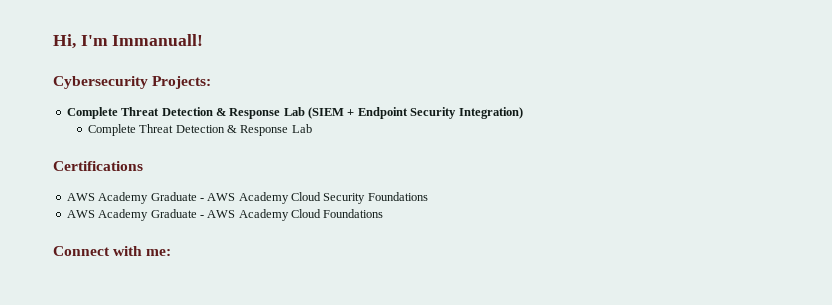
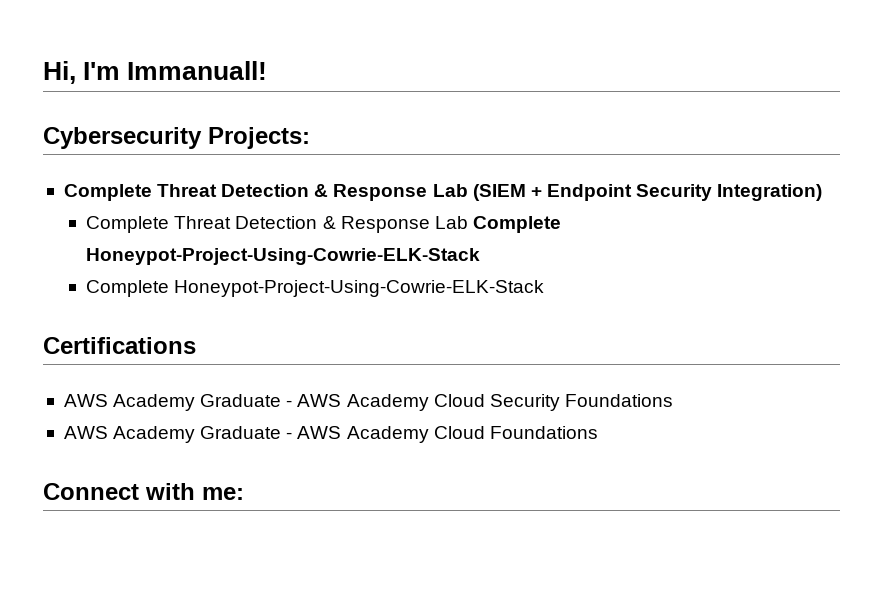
(312, 128) none -> [472,216,561,233] [86,248,481,265] [86,280,545,297] Complete Honeypot-Project-Using-Cowrie-ELK-Stack // Complete Honeypot-Project-Using-Cowrie-ELK-Stack

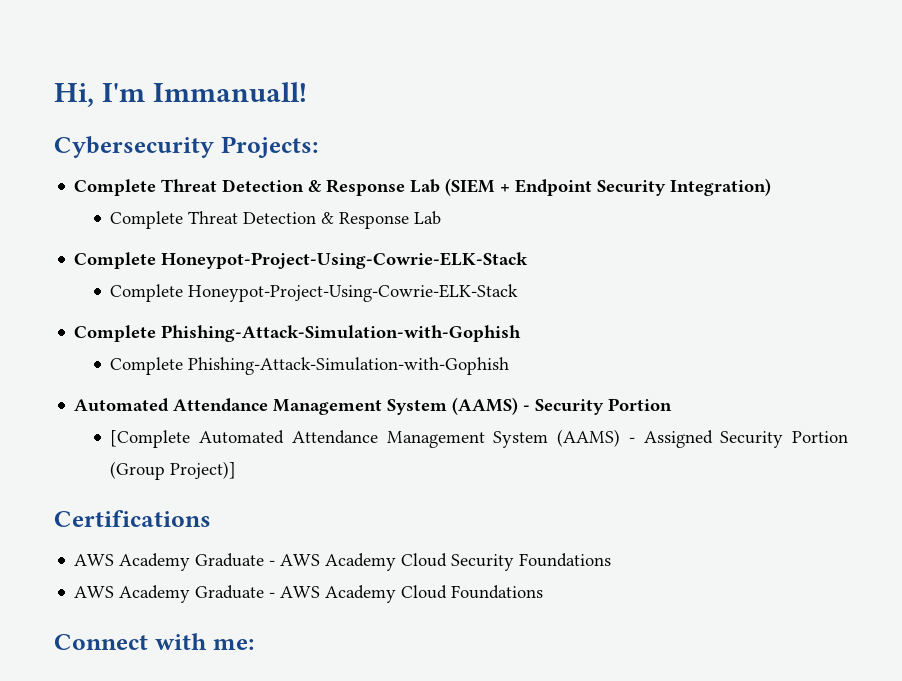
(468, 222) none -> (442, 218) //
(545, 288) none -> [74,325,522,342] [110,357,510,375] [74,397,673,415] [110,429,848,448] [110,461,237,480] // Complete Phishing-Attack-Simulation-with-Gophish // Complete Phishing-Attack-Simulation-with-Gophish // Automated Attendance Management System (AAMS) - Security Portion // [Complete Automated Attendance Management System (AAMS) - Assigned Security Portion (Group Project)]

